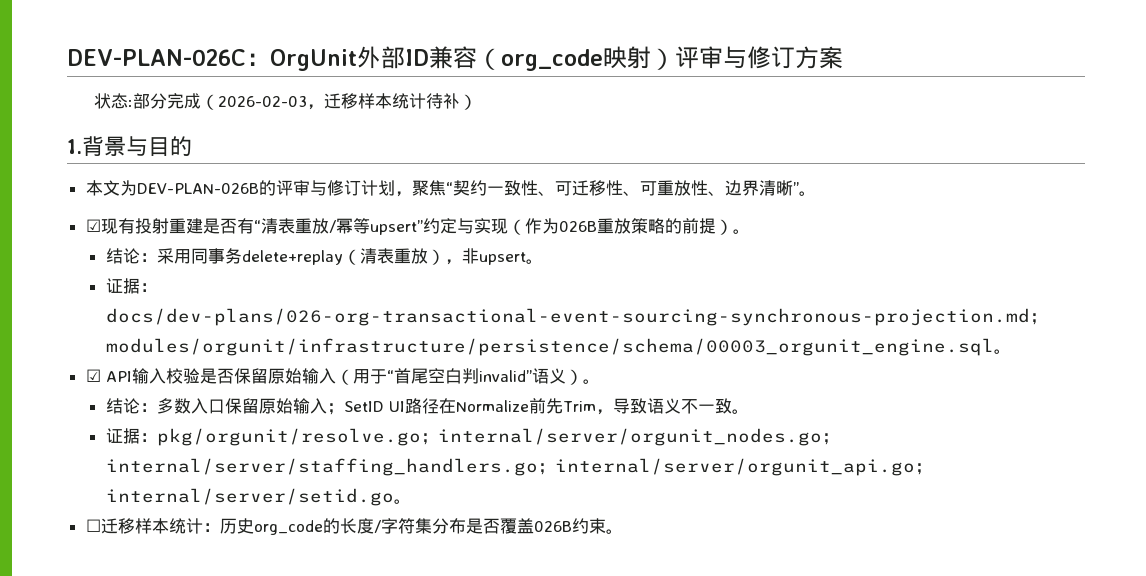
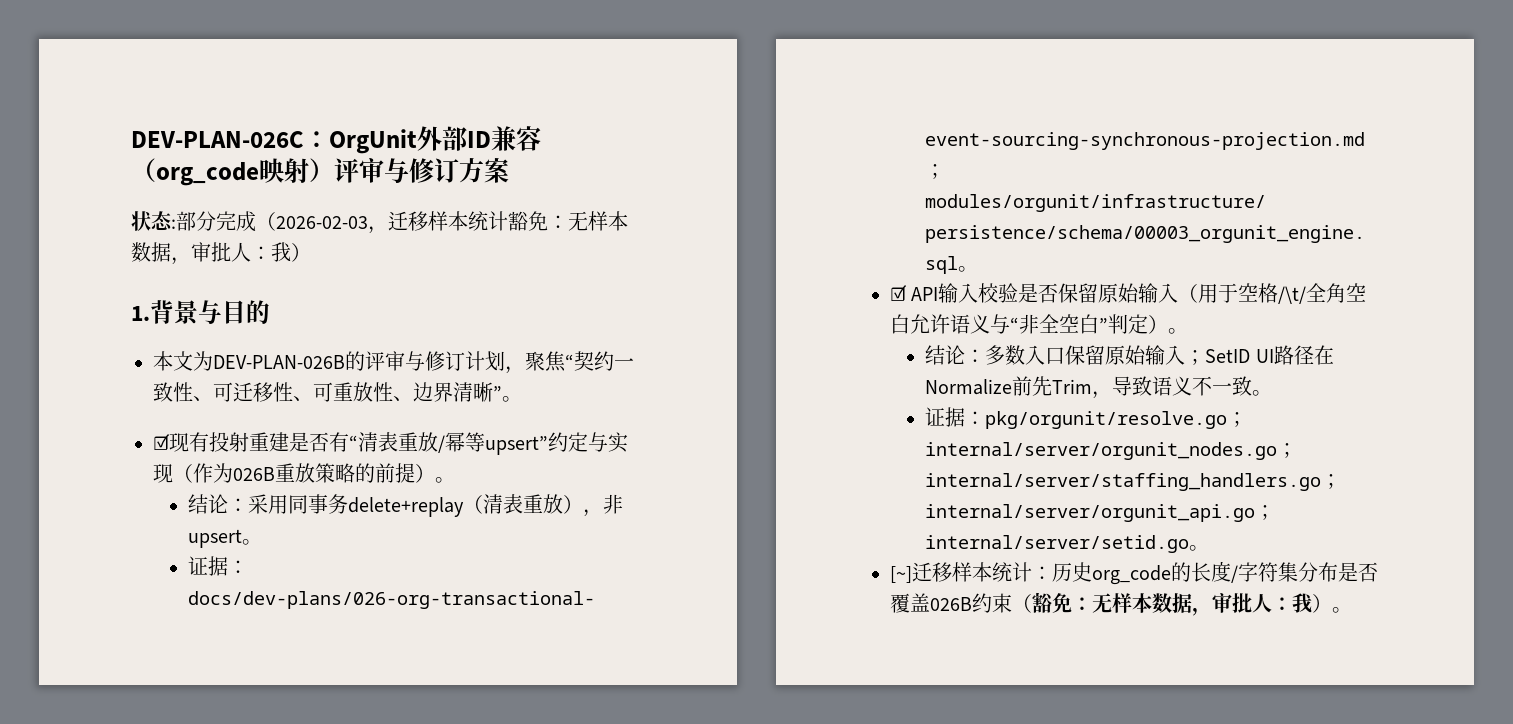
[425,93,460,109] 待补 -> [508,211,628,231] [131,242,291,265] 豁免：无样本数据，审批人：我
[386,368,566,384] “首尾空白判invalid”语义 -> [1238,283,1367,304] [890,314,1148,334] 空格/\t/全角空白允许语义与“非全空白”判定
[85,519,101,532] ☐ -> [890,566,912,583] [~]
(606, 526) none -> [1012,592,1332,616] （豁免：无样本数据，审批人：我）

